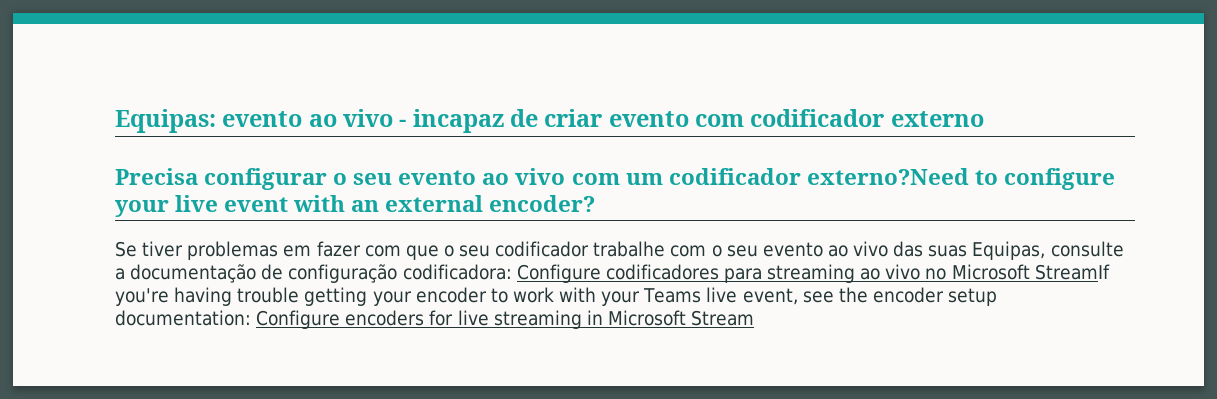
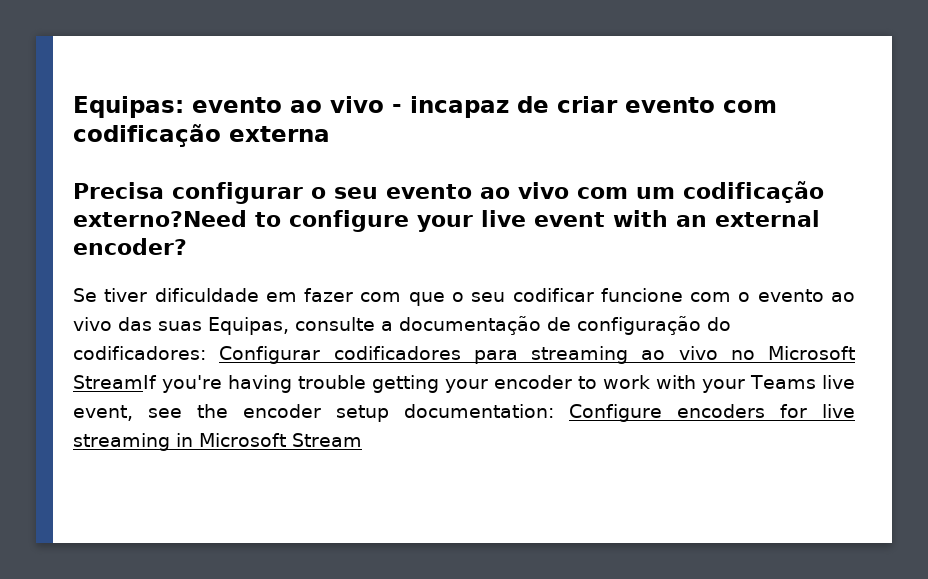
[750,109,984,127] codificador externo -> [73,124,330,147] codificação externa
[668,168,801,185] codificador -> [683,181,824,203] codificação
[187,241,279,260] problemas -> [154,288,259,302] dificuldade
[495,241,666,257] codificador trabalhe -> [512,288,683,302] codificar funcione
[726,245,758,257] seu -> (751, 297) none
[402,264,601,283] codificadora: Configure -> [707,317,731,331] [73,346,321,364] do codificadores: Configurar

